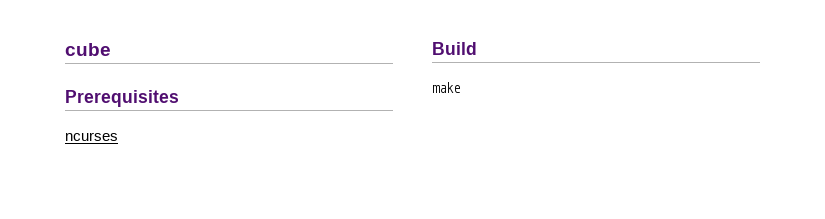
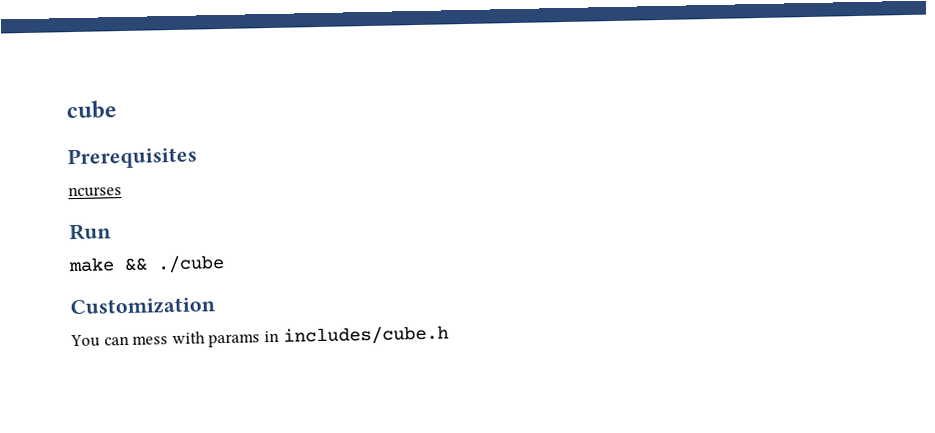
[432,42,477,55] Build -> [69,223,112,241] Run
(460, 87) none -> [124,254,225,274] [70,297,216,316] [70,325,449,348] && ./cube // Customization // You can mess with params in includes/cube.h

